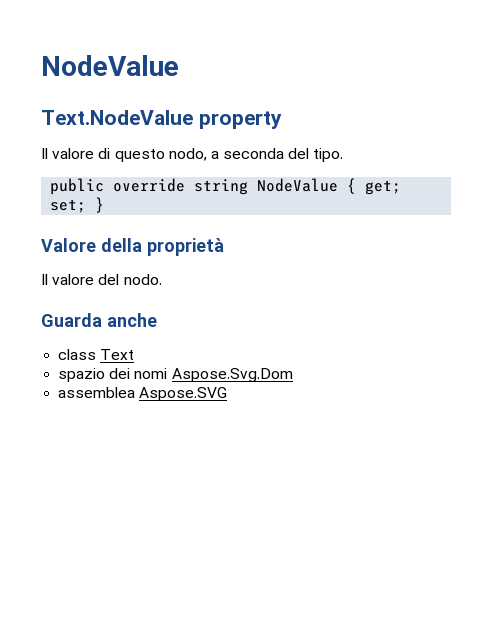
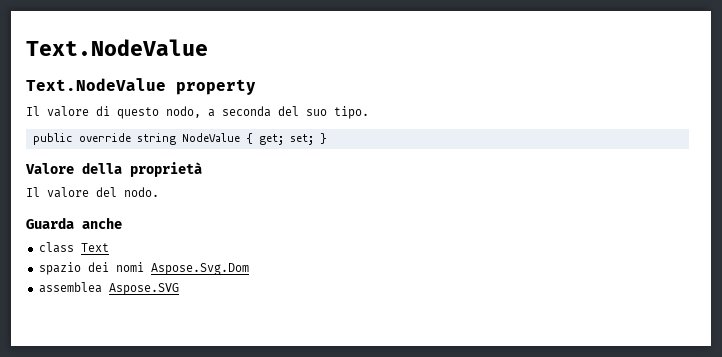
[41,55,179,76] NodeValue -> [26,39,208,56] Text.NodeValue
(310, 153) none -> [306,109,327,116] suo

